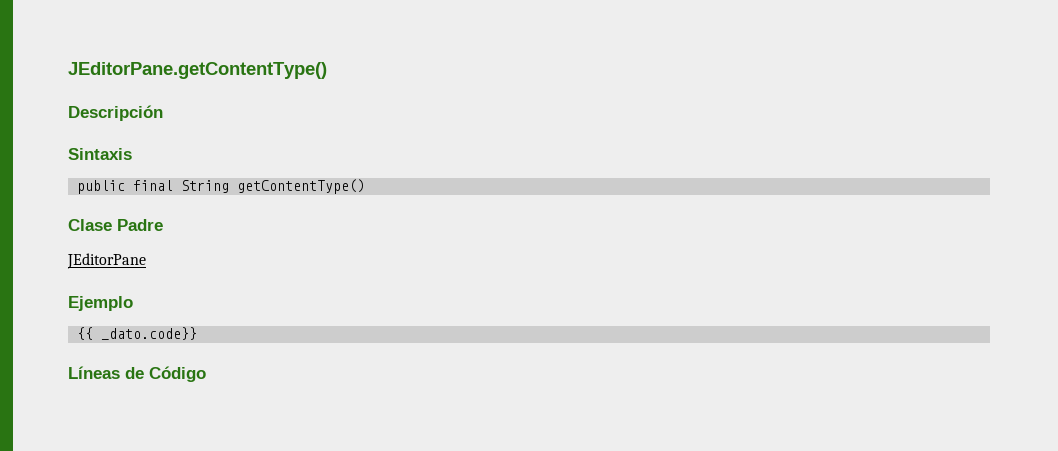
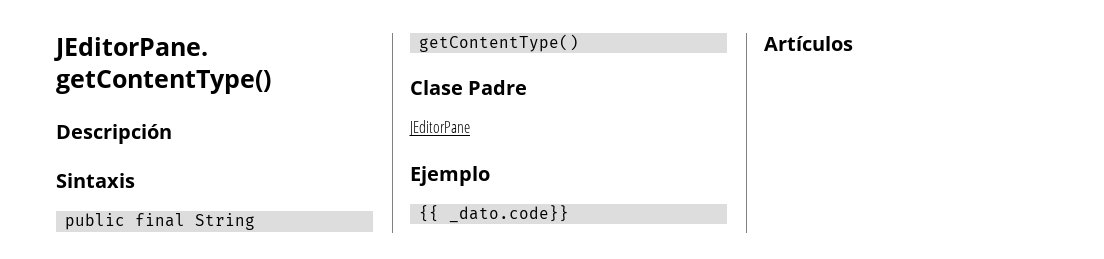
[68,366,206,382] Líneas de Código -> [764,36,853,51] Artículos

